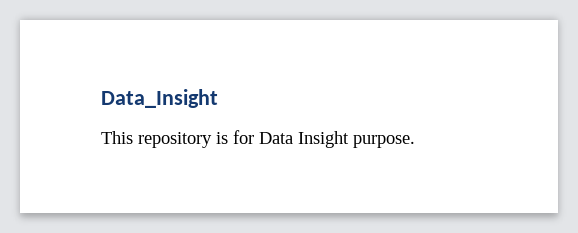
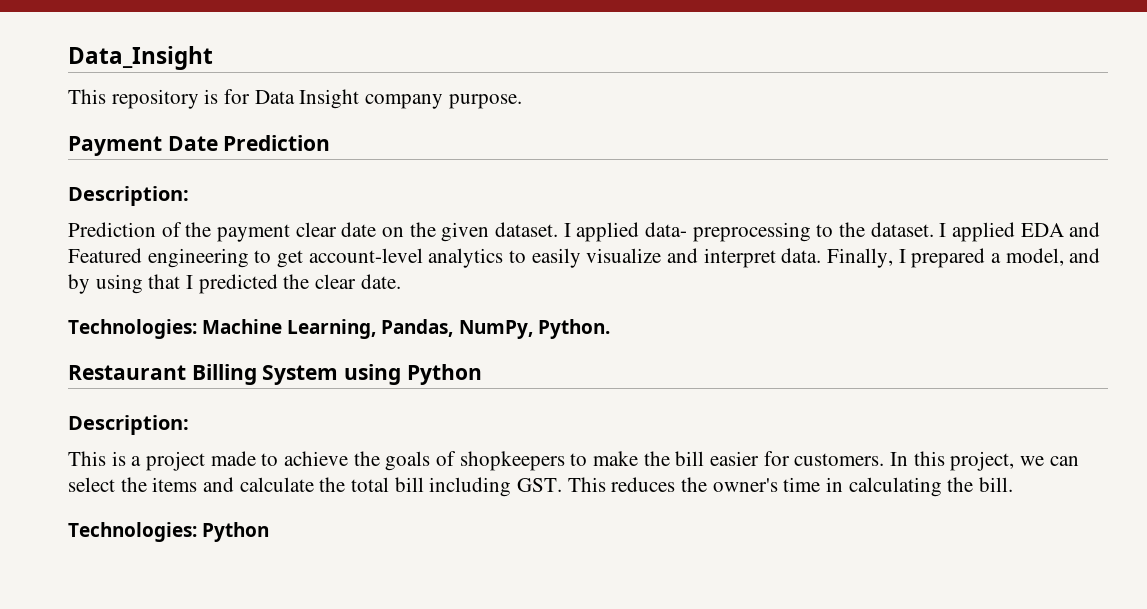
(349, 139) none -> [365,94,444,109] company
(415, 141) none -> [68,135,331,156] [68,186,189,206] [68,222,1101,242] [68,248,1101,268] [68,274,401,294] [68,319,610,339] [68,364,482,385] [68,415,189,435] [68,451,1079,471] [68,477,1014,497] [68,522,270,542] // Payment Date Prediction // Description: // Prediction of the payment clear date on the given dataset. I applied data- preprocessing to the dataset. I applied EDA and Featured engineering to get account-level analytics to easily visualize and interpret data. Finally, I prepared a model, and by using that I predicted the clear date. // Technologies: Machine Learning, Pandas, NumPy, Python. // Restaurant Billing System using Python // Description: // This is a project made to achieve the goals of shopkeepers to make the bill easier for customers. In this project, we can select the items and calculate the total bill including GST. This reduces the owner's time in calculating the bill. // Technologies: Python

